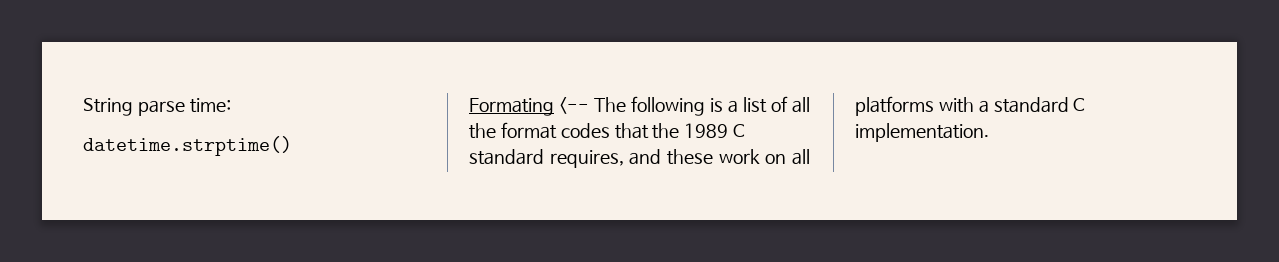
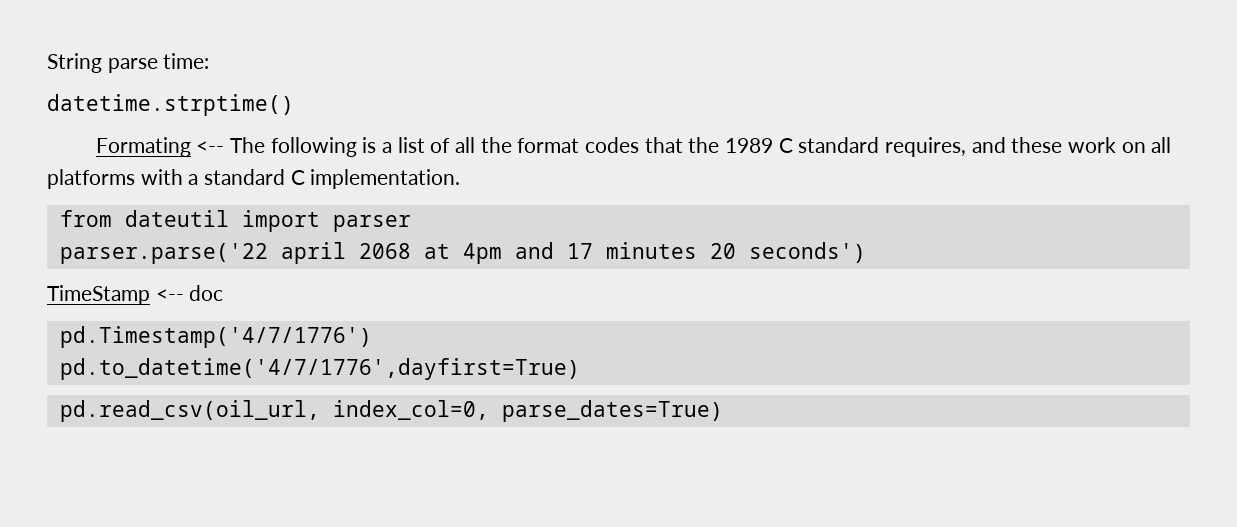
(989, 132) none -> [59,210,411,232] [59,242,866,264] [47,285,224,305] [59,326,372,348] [59,358,580,380] [59,400,723,422] // from dateutil import parser // parser.parse('22 april 2068 at 4pm and 17 minutes 20 seconds') // TimeStamp <-- doc // pd.Timestamp('4/7/1776') // pd.to_datetime('4/7/1776',dayfirst=True) // pd.read_csv(oil_url, index_col=0, parse_dates=True)

